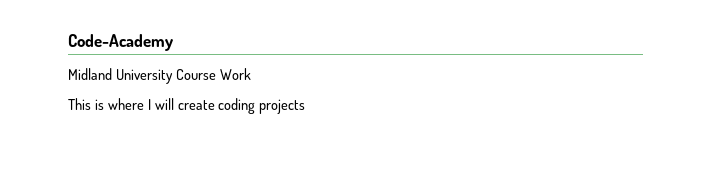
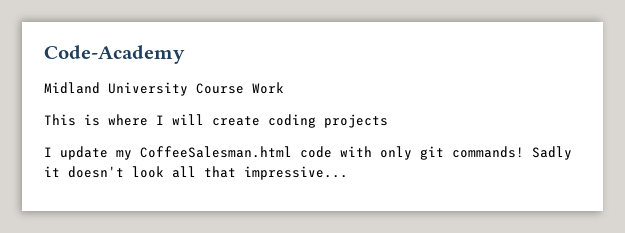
(306, 106) none -> [44,146,572,160] [44,166,348,180] // I update my CoffeeSalesman.html code with only git commands! Sadly it doesn't look all that impressive...

